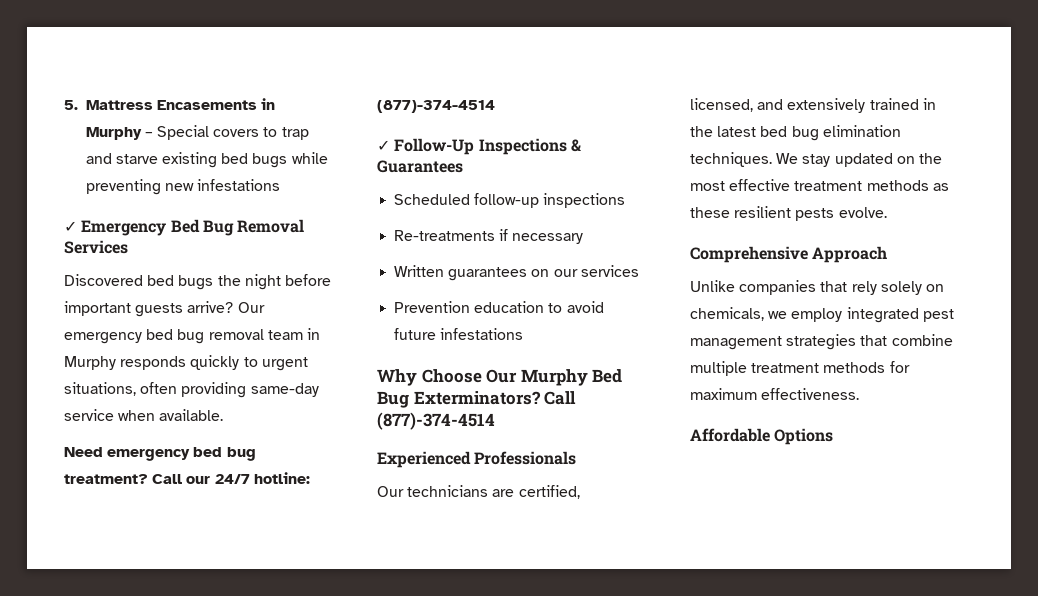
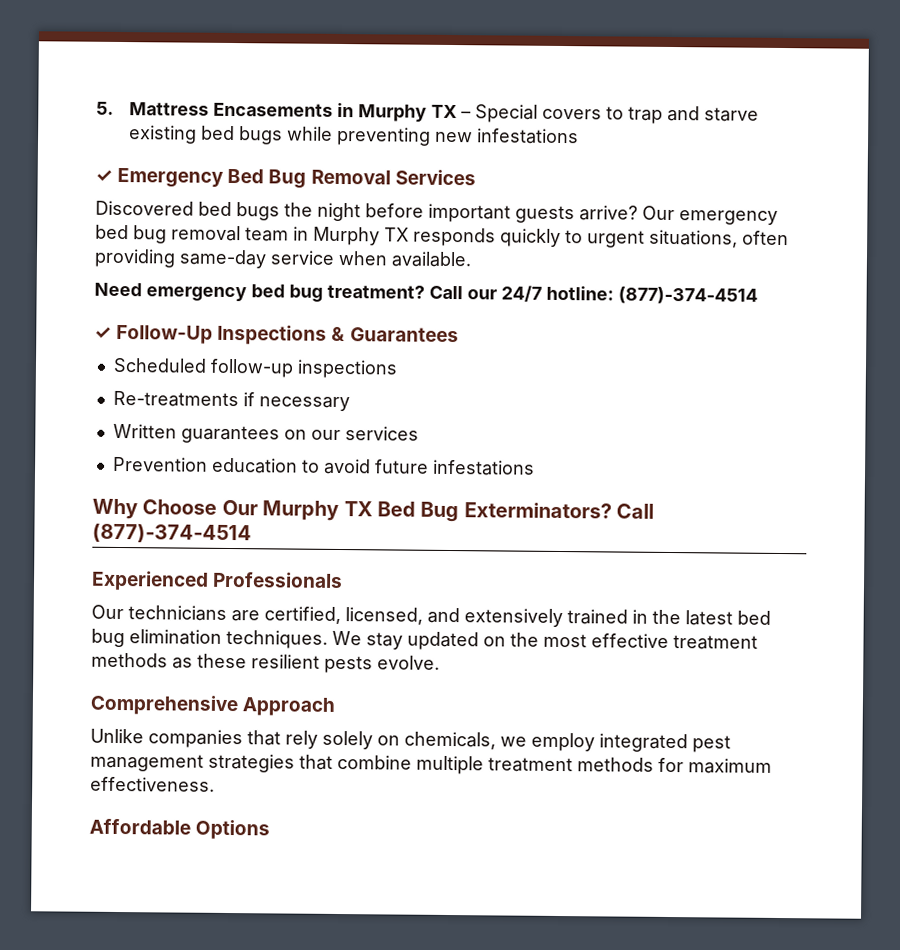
(142, 133) none -> [431,104,458,119] TX
(116, 363) none -> [384,227,409,242] TX
(588, 377) none -> [343,501,373,517] TX

